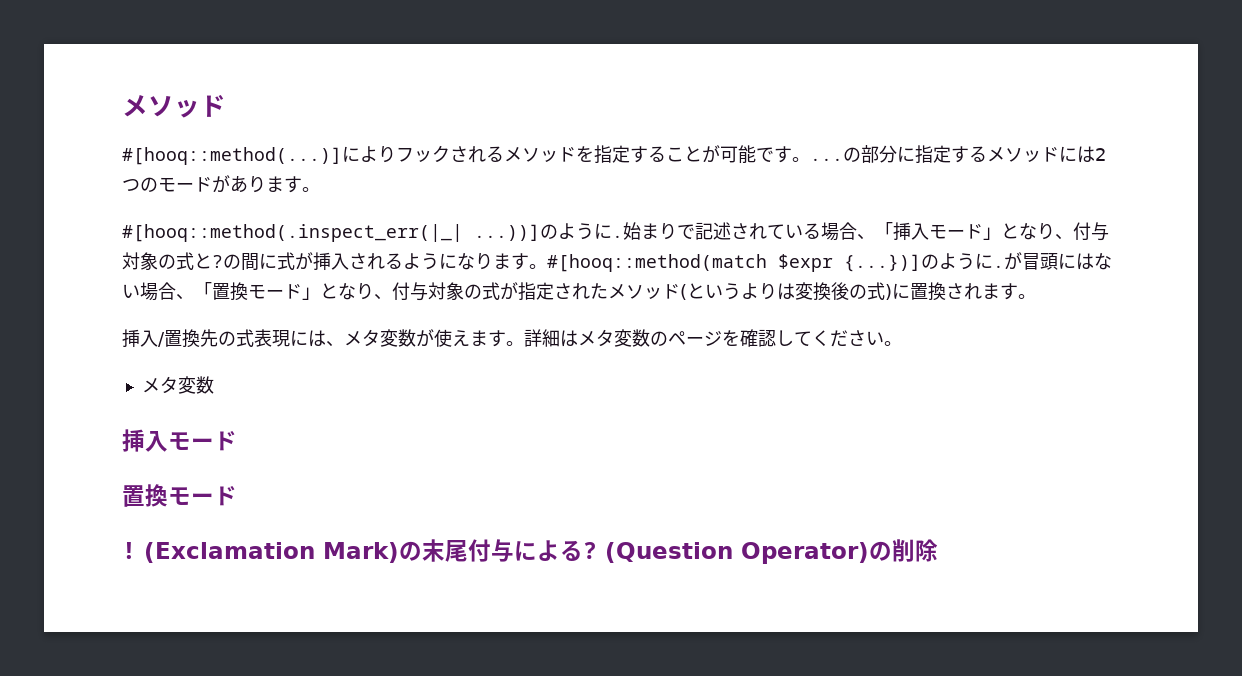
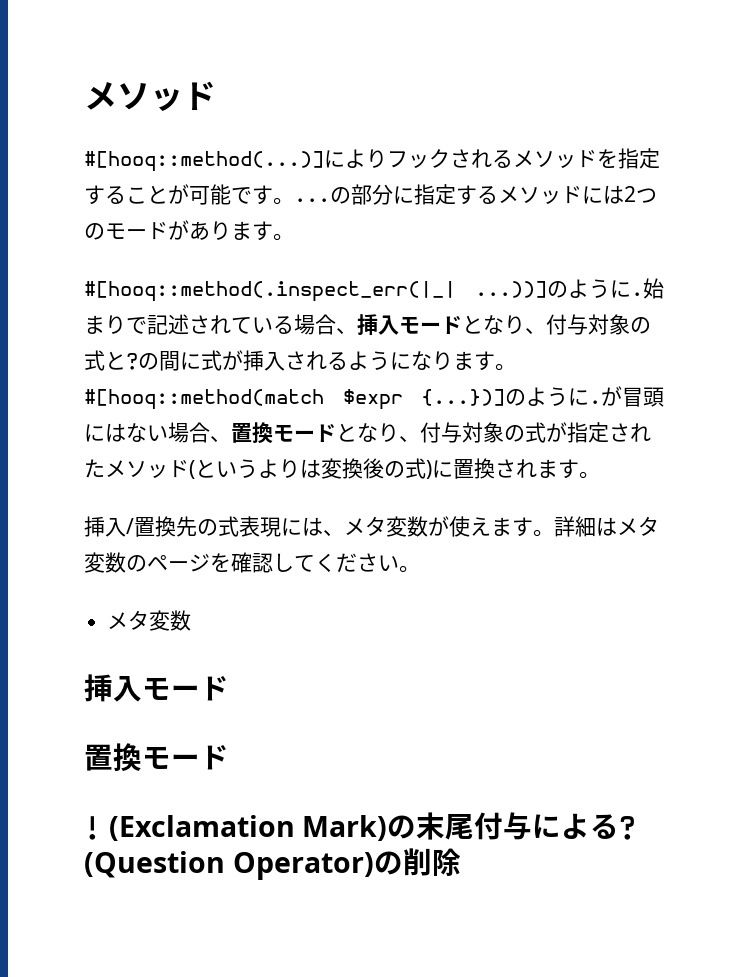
[875,222,1001,241] 「挿入モード」 -> [357,314,462,336] 挿入モード
[194,282,320,301] 「置換モード」 -> [231,422,336,444] 置換モード

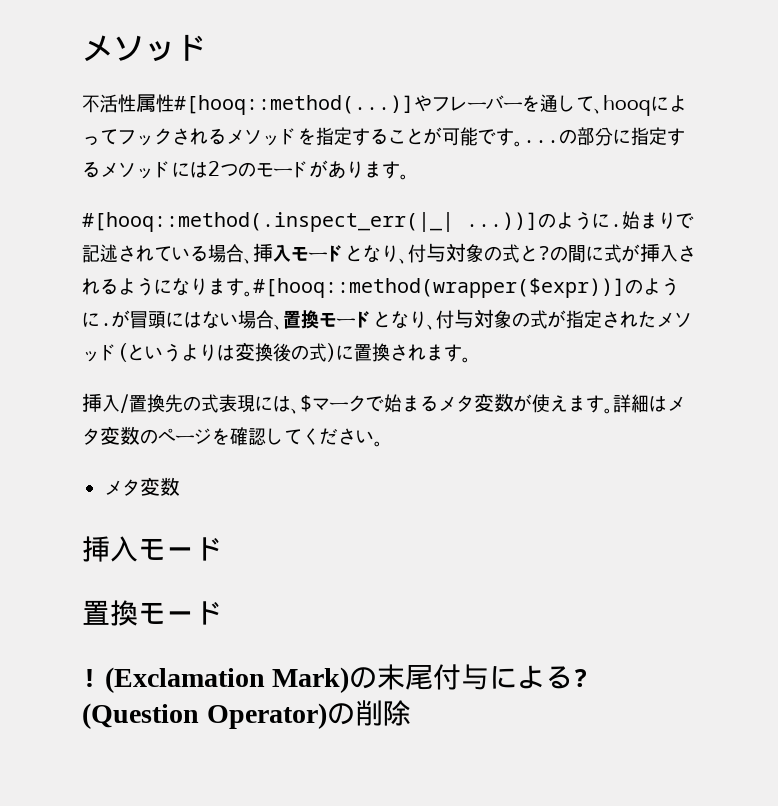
[84,149,387,172] #[hooq::method(...)]により -> [82,94,687,116] [82,129,118,146] 不活性属性#[hooq::method(...)]やフレーバーを通して、hooqによって
[84,389,505,410] #[hooq::method(match $expr {...})] -> [253,278,625,298] #[hooq::method(wrapper($expr))]
(344, 533) none -> [300,394,438,413] $マークで始まる

